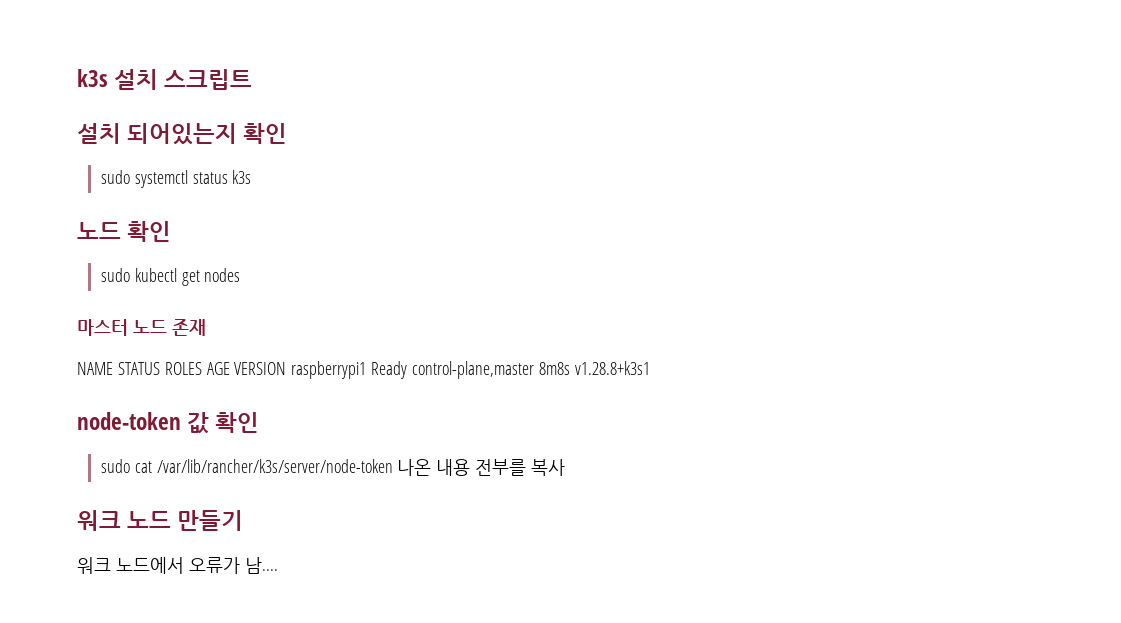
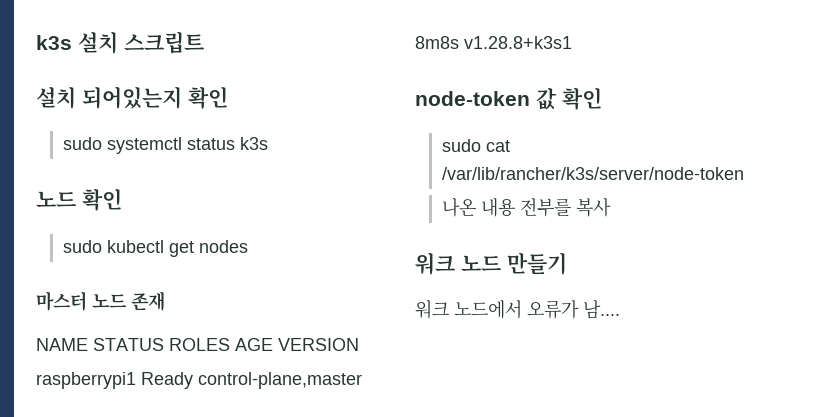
(287, 368) none -> (359, 344) //
(393, 466) none -> (744, 173) //

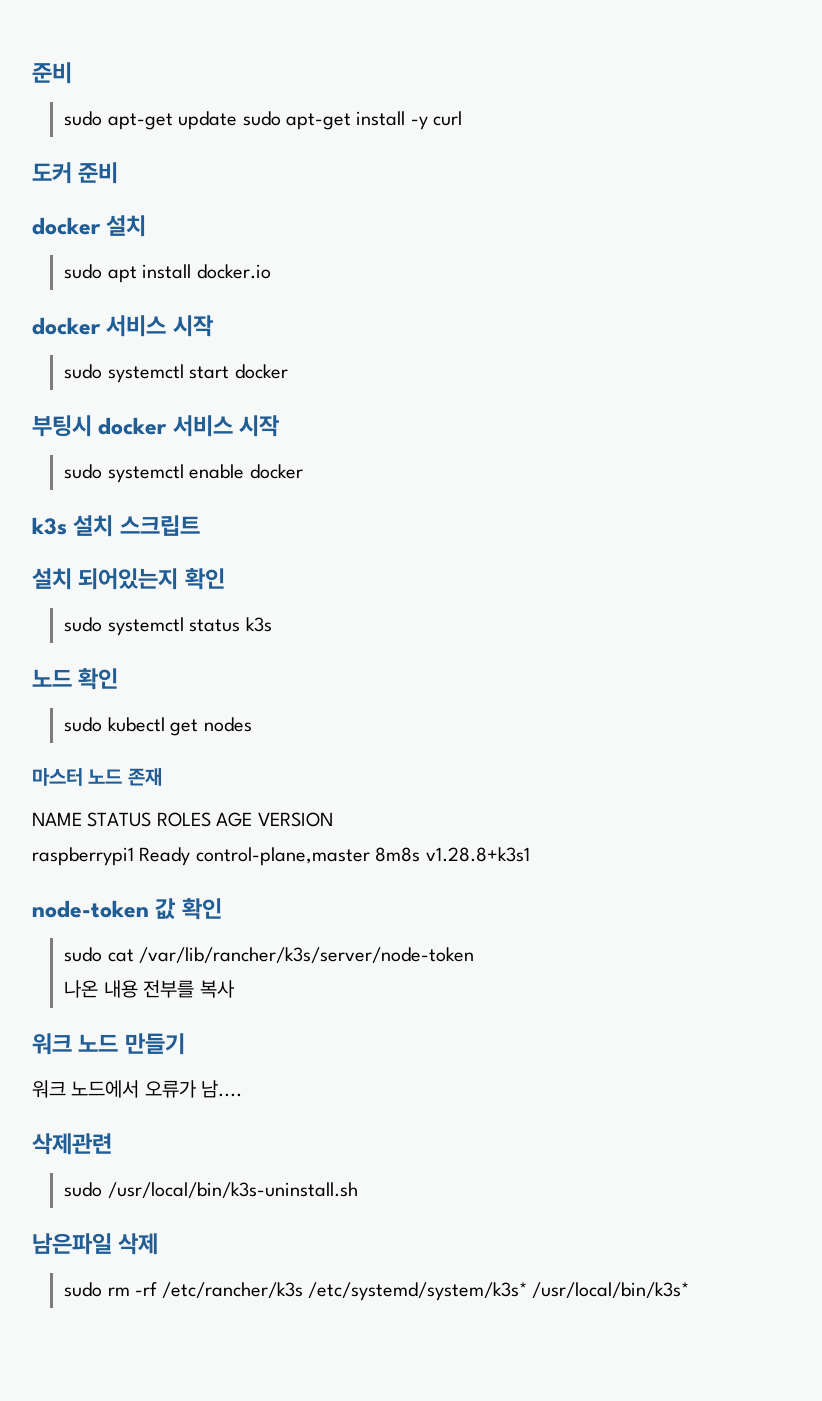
(36, 42) none -> [32,62,72,84] [64,111,463,130] [32,162,119,184] [32,215,147,237] [64,264,271,283] [32,315,213,337] [64,364,288,383] [32,415,280,437] [64,464,303,483] 준비 // sudo apt-get update sudo apt-get install -y curl // 도커 준비 // docker 설치 // sudo apt install docker.io // docker 서비스 시작 // sudo systemctl start docker // 부팅시 docker 서비스 시작 // sudo systemctl enable docker //
(620, 309) none -> [32,1133,112,1155] [64,1182,358,1198] [32,1233,159,1255] [64,1282,690,1301] // 삭제관련 // sudo /usr/local/bin/k3s-uninstall.sh // 남은파일 삭제 // sudo rm -rf /etc/rancher/k3s /etc/systemd/system/k3s* /usr/local/bin/k3s*

